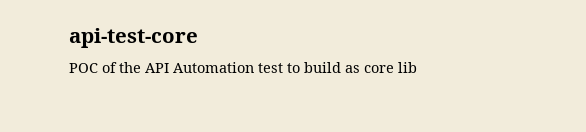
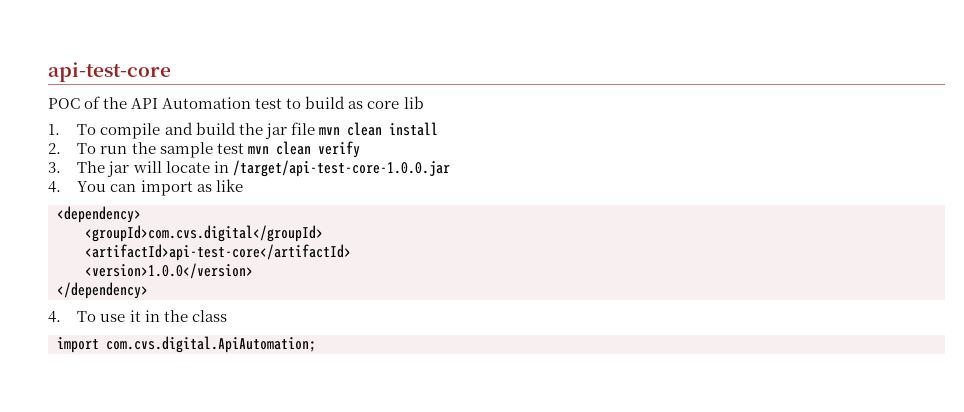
(417, 67) none -> [48,122,438,139] [48,141,360,158] [48,160,450,177] [48,179,243,196] [57,206,141,223] [85,225,323,242] [85,244,351,261] [85,263,253,279] [57,282,148,299] [48,310,227,323] [57,336,316,353] // 1. To compile and build the jar file mvn clean install // 2. To run the sample test mvn clean verify // 3. The jar will locate in /target/api-test-core-1.0.0.jar // 4. You can import as like // <dependency> // <groupId>com.cvs.digital</groupId> // <artifactId>api-test-core</artifactId> // <version>1.0.0</version> // </dependency> // 4. To use it in the class // import com.cvs.digital.ApiAutomation;

